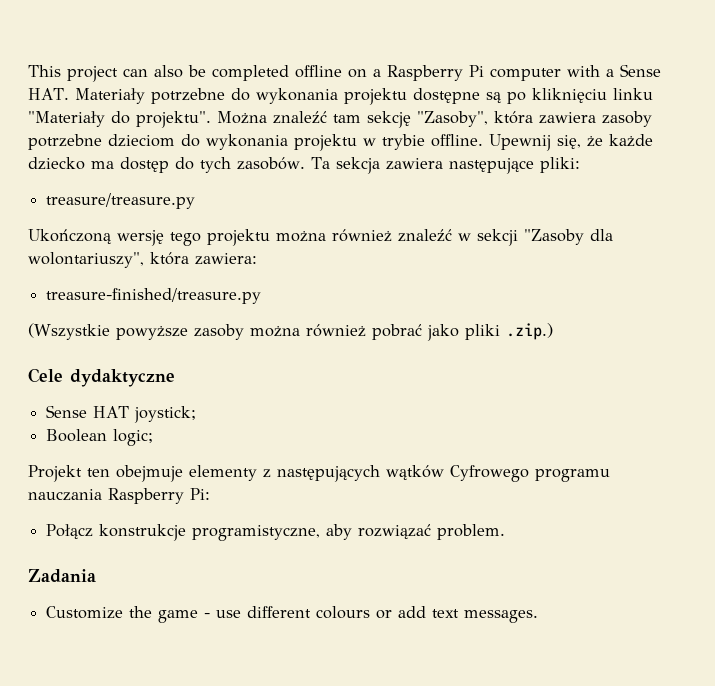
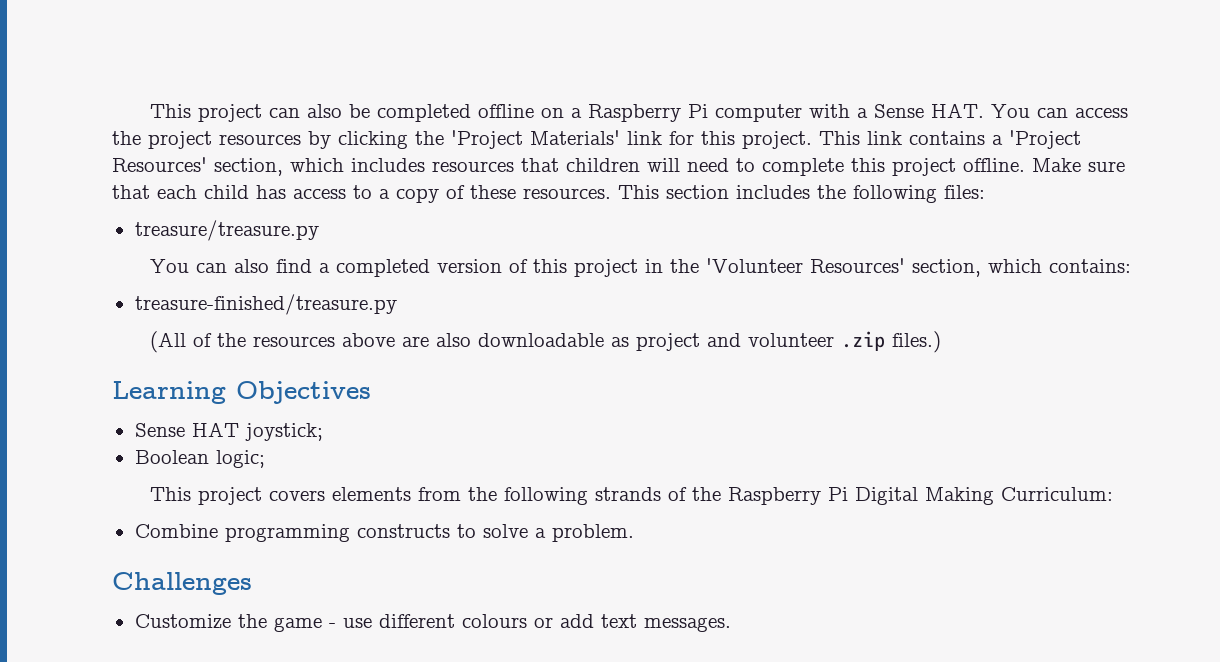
[74,88,653,105] [28,111,652,128] [28,134,653,151] [28,157,580,174] [46,193,196,209] [28,229,613,246] [28,252,257,268] [46,288,262,304] [28,323,553,341] [28,368,175,387] Materiały potrzebne do wykonania projektu dostępne są po kliknięciu linku "Materiały do projektu". Można znaleźć tam sekcję "Zasoby", która zawiera zasoby potrzebne dzieciom do wykonania projektu w trybie offline. Upewnij się, że każde dziecko ma dostęp do tych zasobów. Ta sekcja zawiera następujące pliki: // treasure/treasure.py // Ukończoną wersję tego projektu można również znaleźć w sekcji "Zasoby dla wolontariuszy", która zawiera: // treasure-finished/treasure.py // (Wszystkie powyższe zasoby można również pobrać jako pliki .zip.) // Cele dydaktyczne -> [991,104,1129,118] [112,130,1081,149] [112,157,1125,176] [112,185,985,203] [134,220,319,241] [150,258,1132,277] [134,294,397,315] [150,331,942,353] [112,381,371,404] You can access the project resources by clicking the 'Project Materials' link for this project. This link contains a 'Project Resources' section, which includes resources that children will need to complete this project offline. Make sure that each child has access to a copy of these resources. This section includes the following files: // treasure/treasure.py // You can also find a completed version of this project in the 'Volunteer Resources' section, which contains: // treasure-finished/treasure.py // (All of the resources above are also downloadable as project and volunteer .zip files.) // Learning Objectives
[28,465,610,482] [28,488,210,504] [46,524,432,541] Projekt ten obejmuje elementy z następujących wątków Cyfrowego programu nauczania Raspberry Pi: // Połącz konstrukcje programistyczne, aby rozwiązać -> [150,487,1114,505] [134,524,546,542] This project covers elements from the following strands of the Raspberry Pi Digital Making Curriculum: // Combine programming constructs to solve a
[28,569,96,583] Zadania -> [112,572,252,595] Challenges

